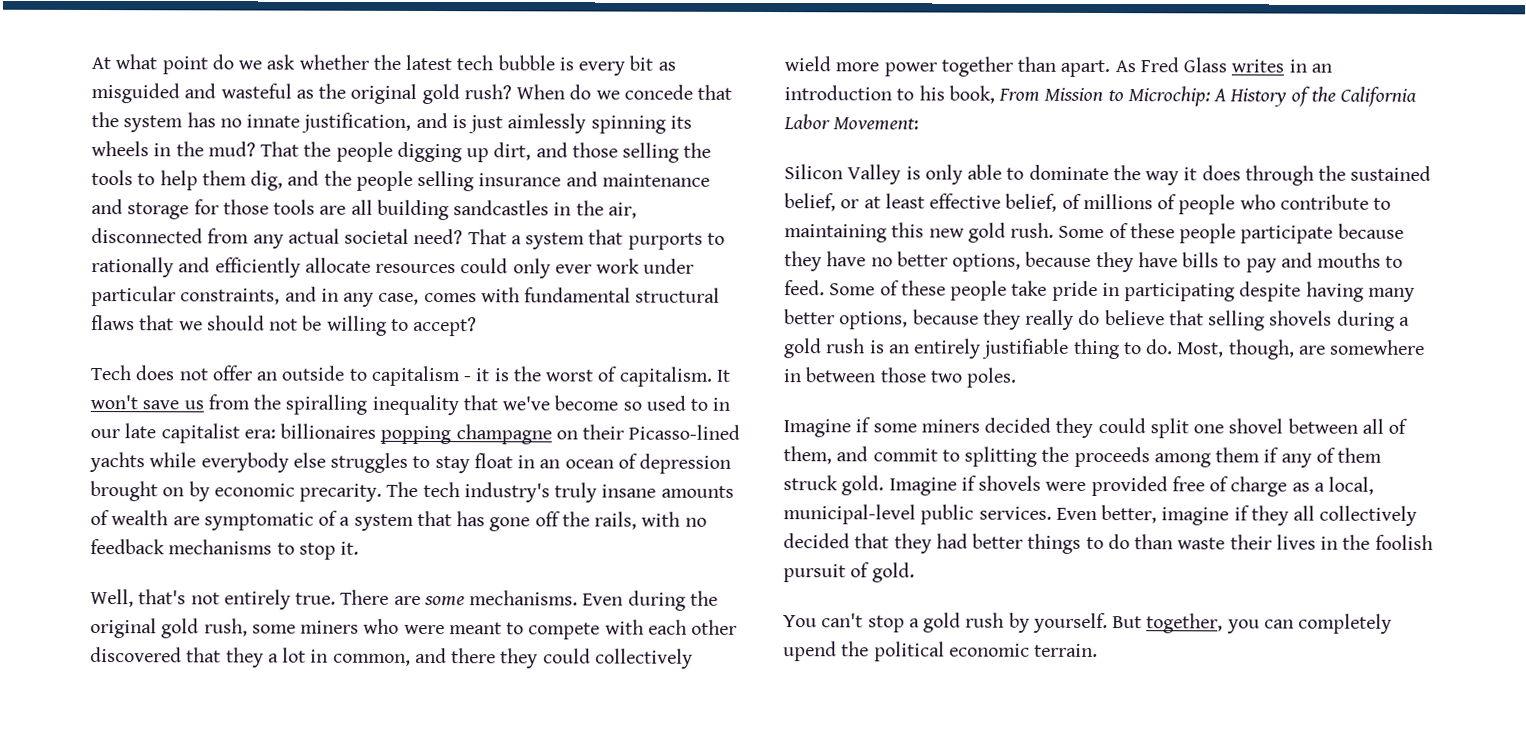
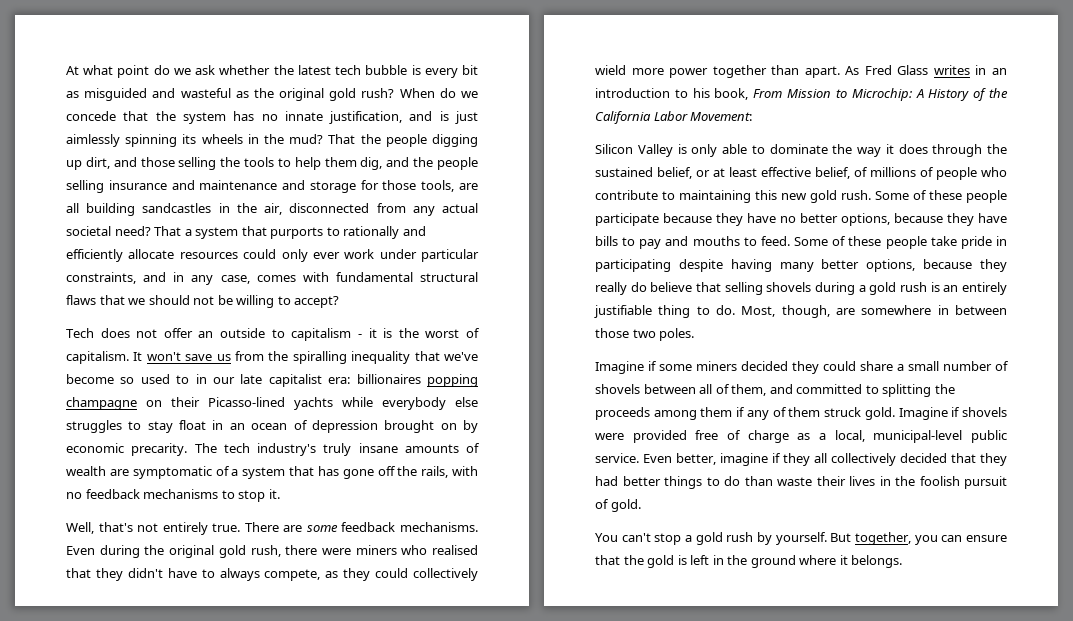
[273,199,316,215] tools -> [421,180,455,192] tools,
(465, 601) none -> [341,522,396,532] feedback
[251,618,738,640] [90,647,497,668] some miners who were meant to compete with each other discovered that they a lot in common, and there -> [285,545,479,555] [66,568,339,581] there were miners who realised that they didn't have to always compete, as
[1149,418,1284,439] split one shovel -> [860,361,1009,371] [595,384,640,394] share a small number of shovels
[872,448,938,462] commit -> [796,384,863,394] committed
[978,506,1052,520] services. -> [595,453,639,463] service.
[1298,613,1393,634] [783,641,1099,662] completely upend the political economic terrain. -> [966,535,1007,542] [595,555,903,568] ensure that the gold is left in the ground where it belongs.

